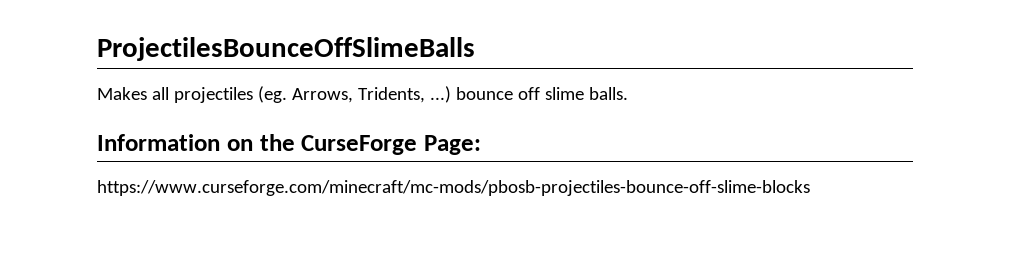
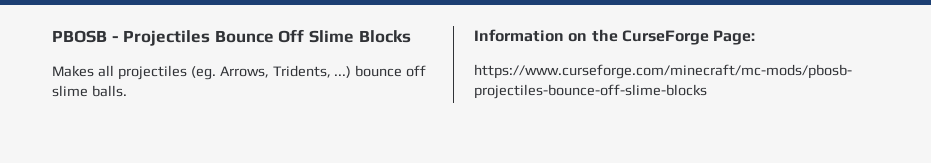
[97,37,475,61] ProjectilesBounceOffSlimeBalls -> [52,29,411,46] PBOSB - Projectiles Bounce Off Slime Blocks

